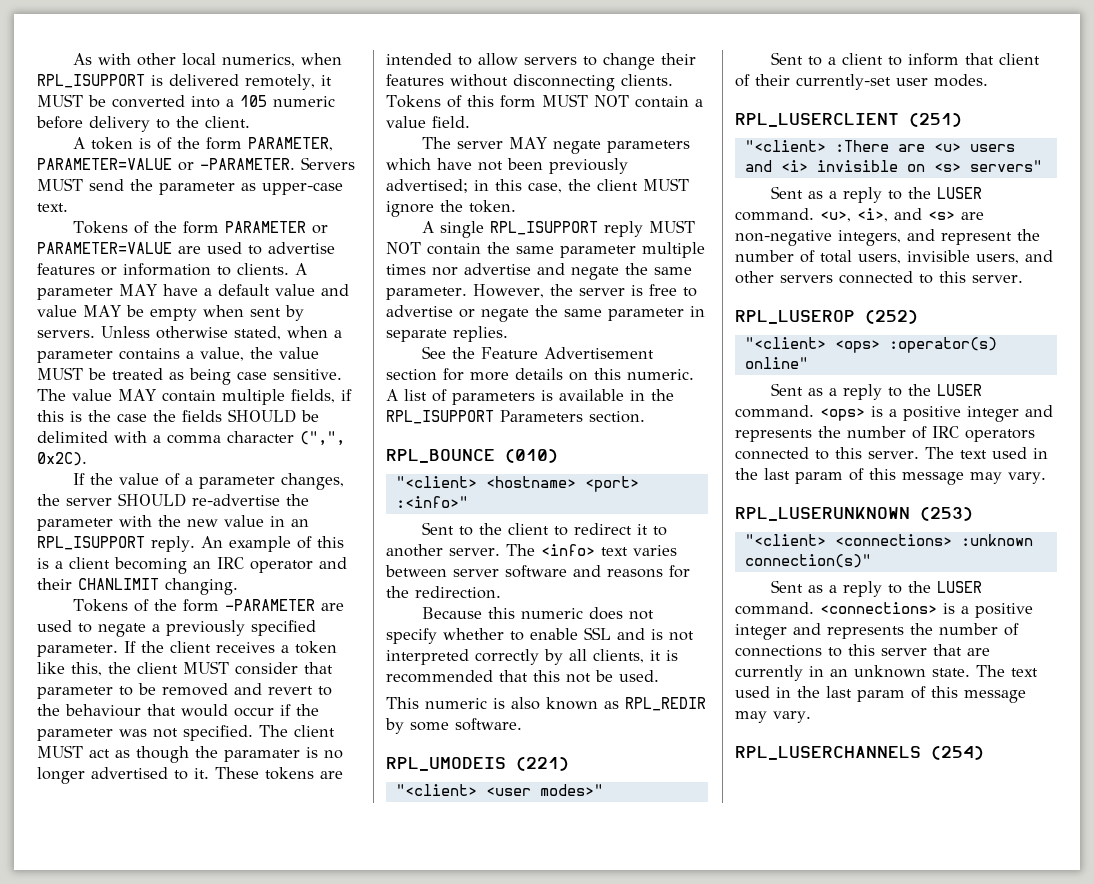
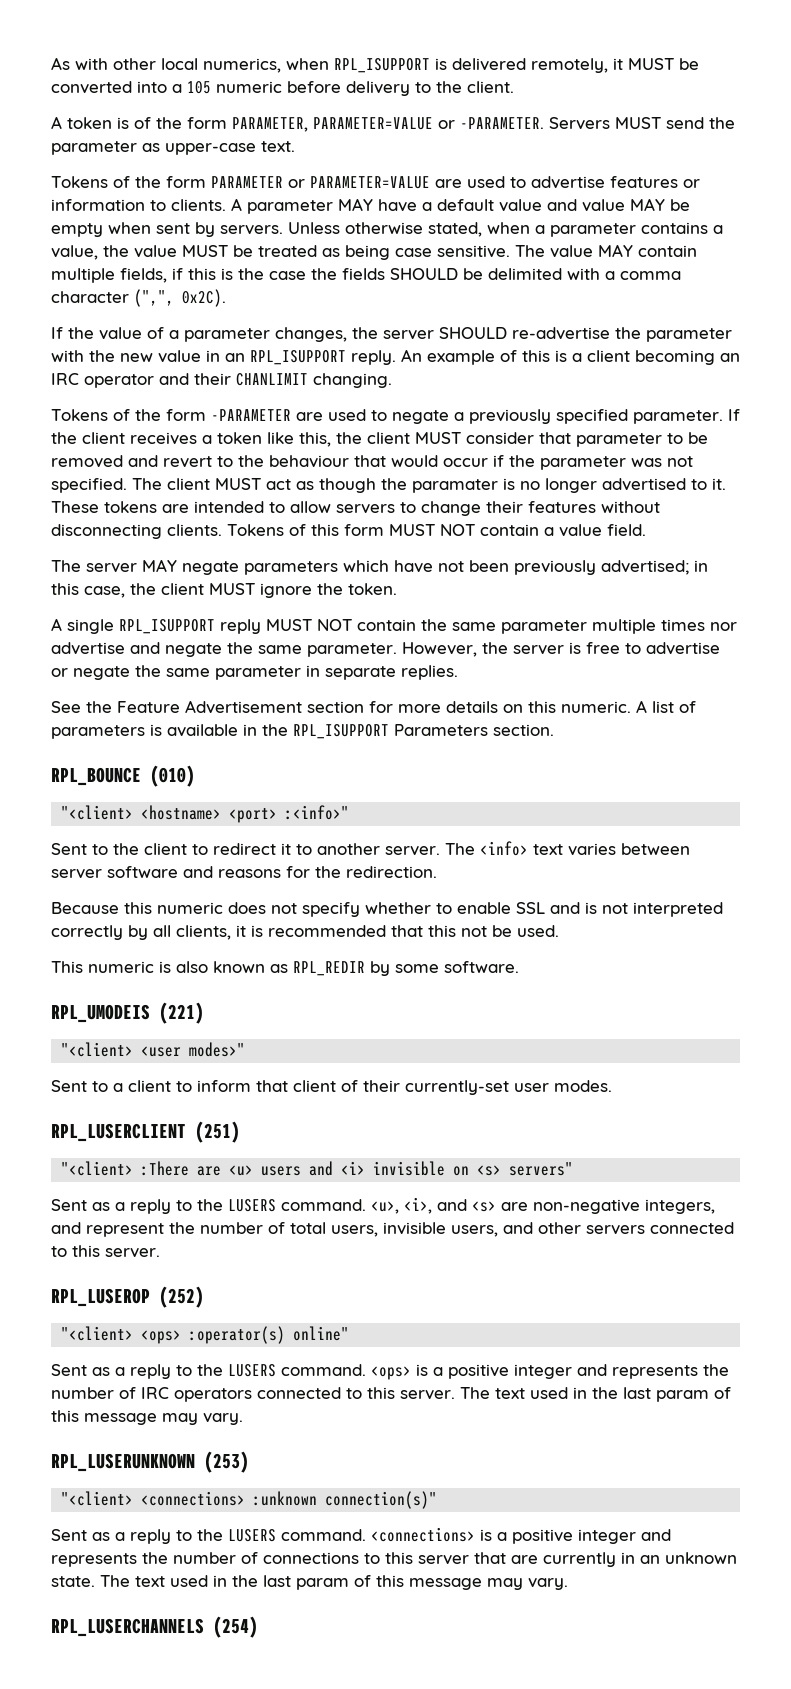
[937,187,983,199] LUSER -> [228,1199,276,1212] LUSERS
[937,384,983,396] LUSER -> [228,1364,276,1377] LUSERS
[937,581,983,593] LUSER -> [228,1529,276,1542] LUSERS

